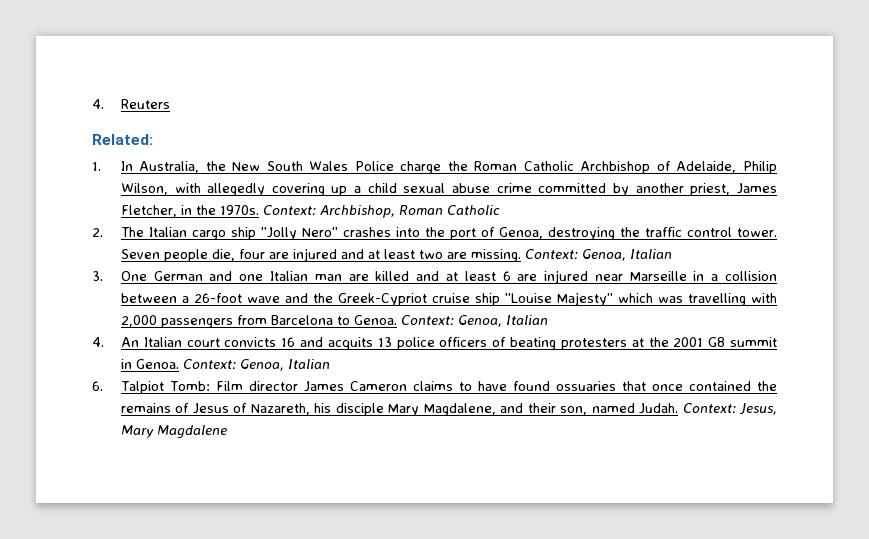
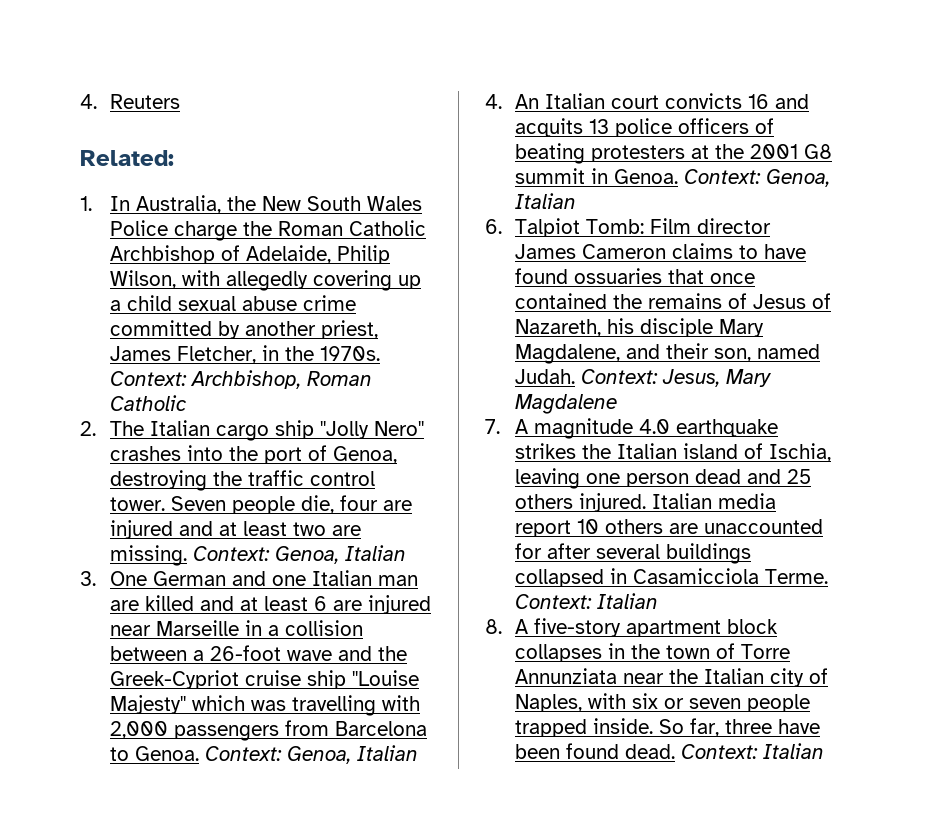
(227, 432) none -> [485,418,778,439] [514,443,831,462] [514,468,811,489] [514,493,776,512] [514,519,823,537] [514,543,751,564] [514,568,828,587] [514,593,658,609] [485,618,778,637] [514,643,790,662] [514,668,828,687] [514,693,810,712] [514,718,820,737] [514,743,824,759] // 7. A magnitude 4.0 earthquake strikes the Italian island of Ischia, leaving one person dead and 25 others injured. Italian media report 10 others are unaccounted for after several buildings collapsed in Casamicciola Terme. Context: Italian // 8. A five-story apartment block collapses in the town of Torre Annunziata near the Italian city of Naples, with six or seven people trapped inside. So far, three have been found dead. Context: Italian

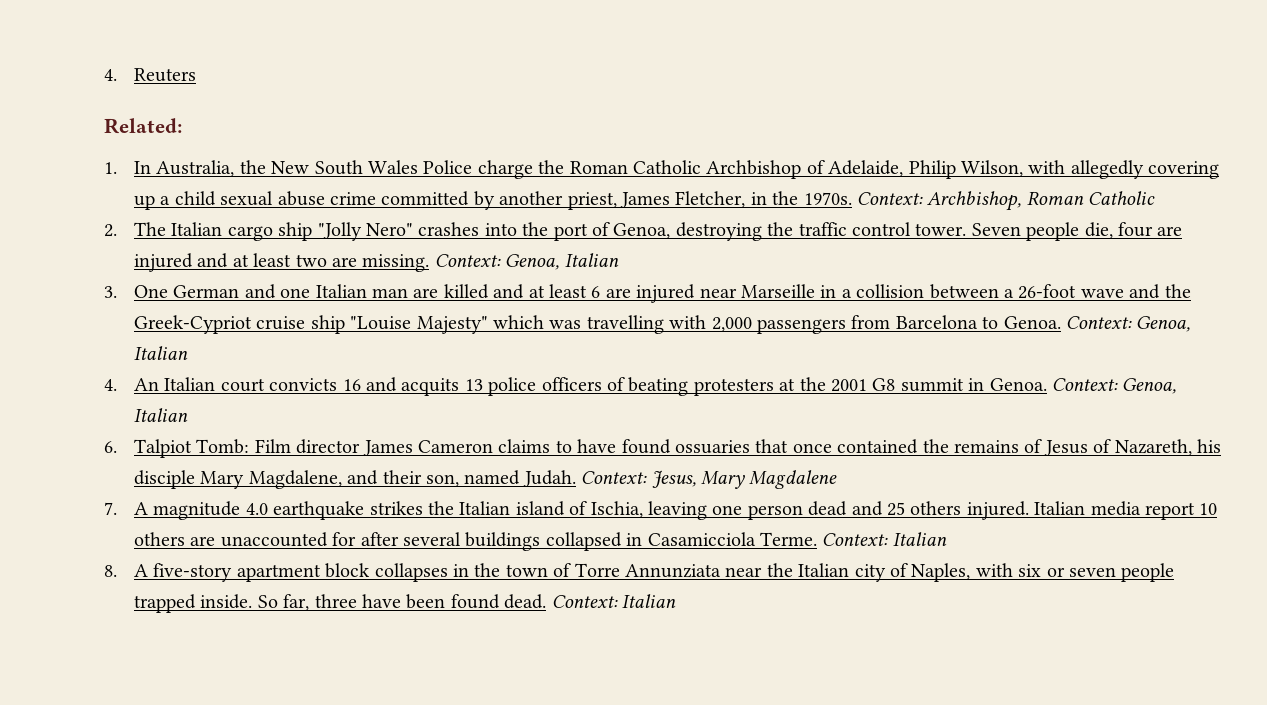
[319,421,424,439] ''Jolly Nero'' -> [317,222,414,241] "Jolly Nero"
[351,670,419,686] [109,695,186,714] ''Louise Majesty'' -> [350,316,488,334] "Louise Majesty"

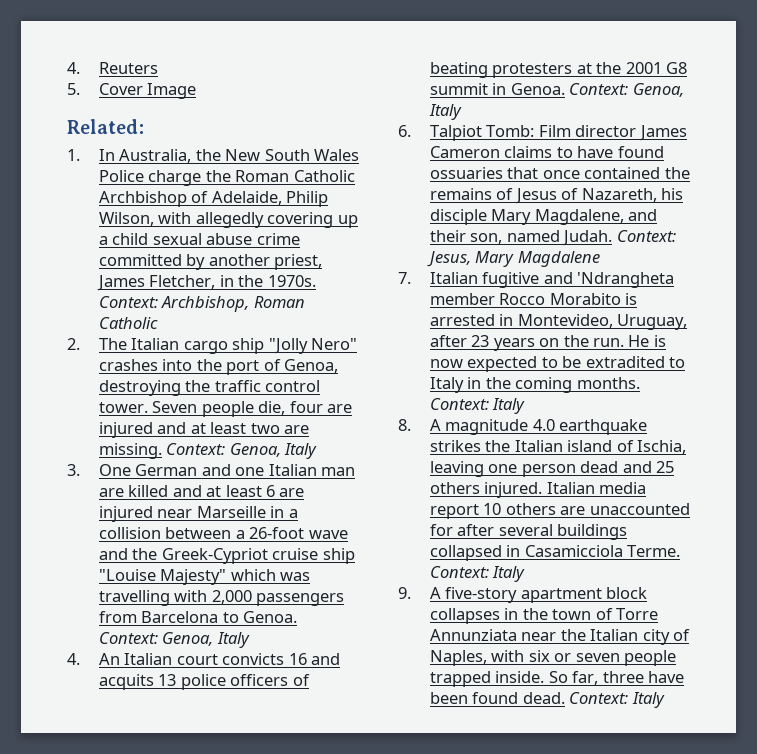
(197, 75) none -> [67,83,197,99] // 5. Cover Image
[564,253,619,267] Italian -> [284,443,318,459] Italy
[134,346,189,360] Italian -> [216,632,250,648] Italy
[134,408,189,422] Italian -> [428,104,462,120] Italy
(117, 508) none -> [429,272,675,288] [429,293,638,305] [429,314,688,330] [429,335,666,351] [429,356,685,372] [429,377,640,393] [429,398,526,414] [398,419,411,431] Italian fugitive and 'Ndrangheta member Rocco Morabito is arrested in Montevideo, Uruguay, after 23 years on the run. He is now expected to be extradited to Italy in the coming months. Context: Italy // 8.
[892,532,947,546] [104,565,117,577] Italian // 8. -> [492,566,526,582] [398,587,411,599] Italy // 9.
[622,594,677,608] Italian -> [631,692,665,708] Italy

